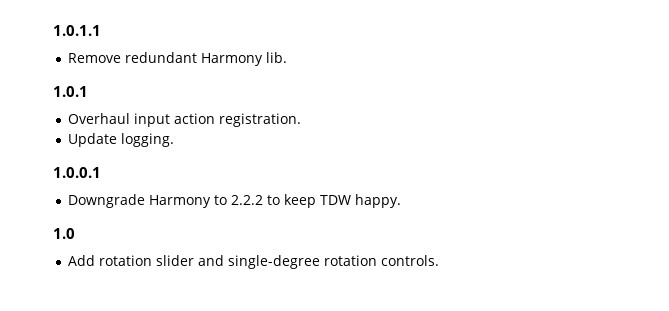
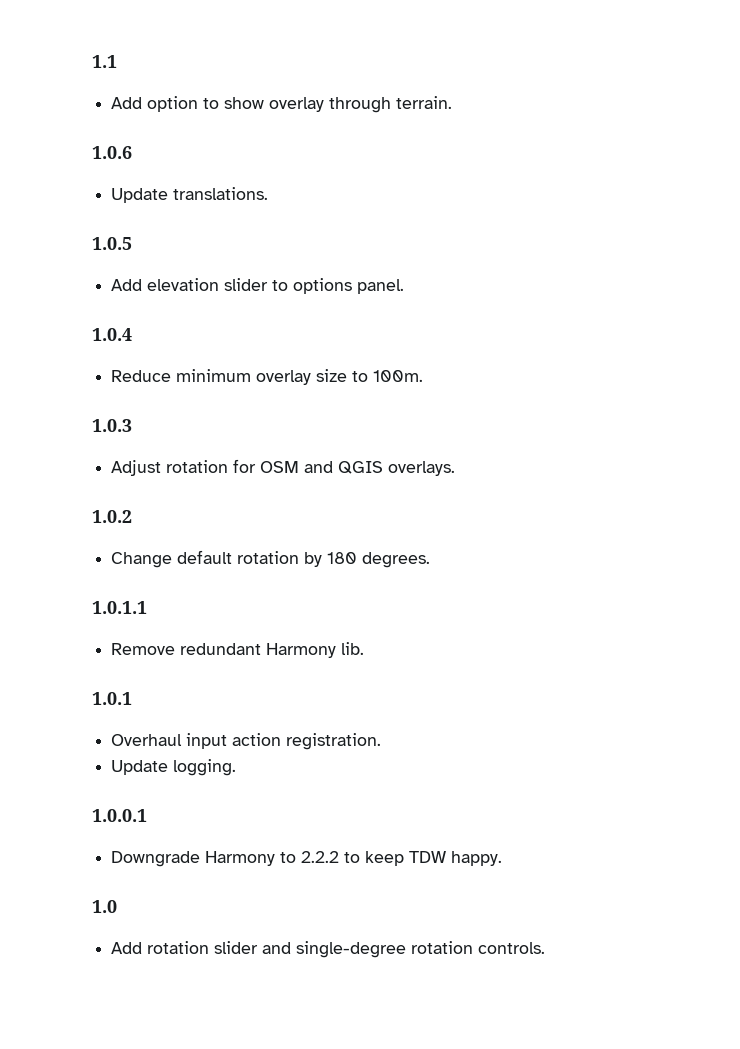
(53, 30) none -> [92,55,117,68] [111,96,453,113] [92,146,132,159] [111,187,269,203] [92,237,132,250] [111,278,405,294] [92,328,132,341] [111,369,424,385] [92,419,132,432] [111,459,456,476] [92,510,132,523] [111,550,431,568] 1.1 // Add option to show overlay through terrain. // 1.0.6 // Update translations. // 1.0.5 // Add elevation slider to options panel. // 1.0.4 // Reduce minimum overlay size to 100m. // 1.0.3 // Adjust rotation for OSM and QGIS overlays. // 1.0.2 // Change default rotation by 180 degrees. //

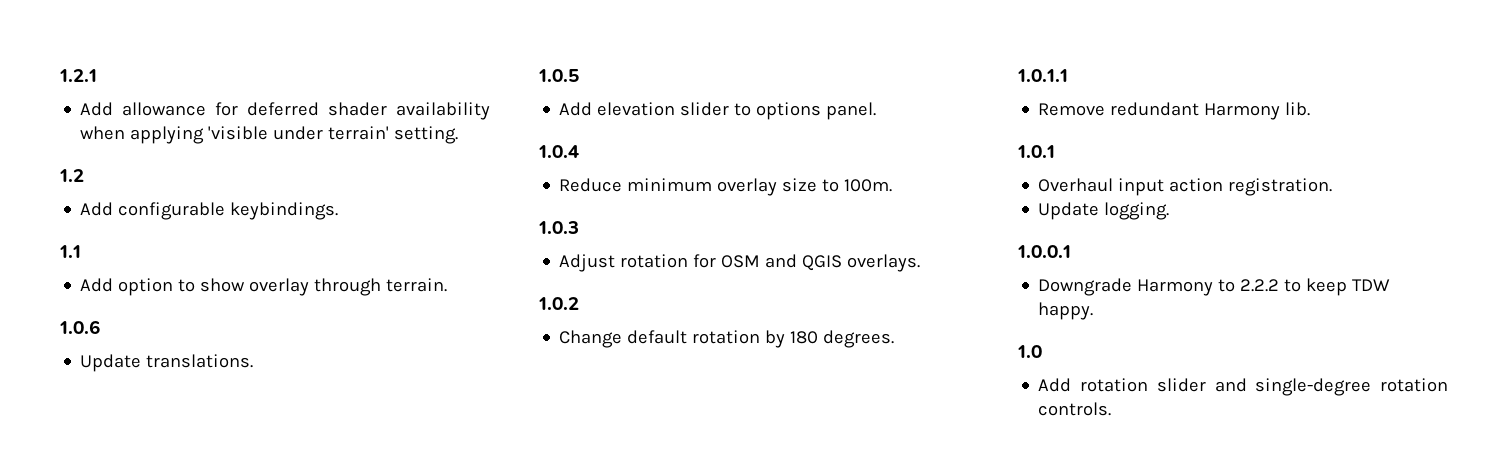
(92, 61) none -> [59,69,97,82] [80,102,490,120] [80,126,459,144] [59,169,84,182] [80,202,339,220] 1.2.1 // Add allowance for deferred shader availability when applying 'visible under terrain' setting. // 1.2 // Add configurable keybindings. //

